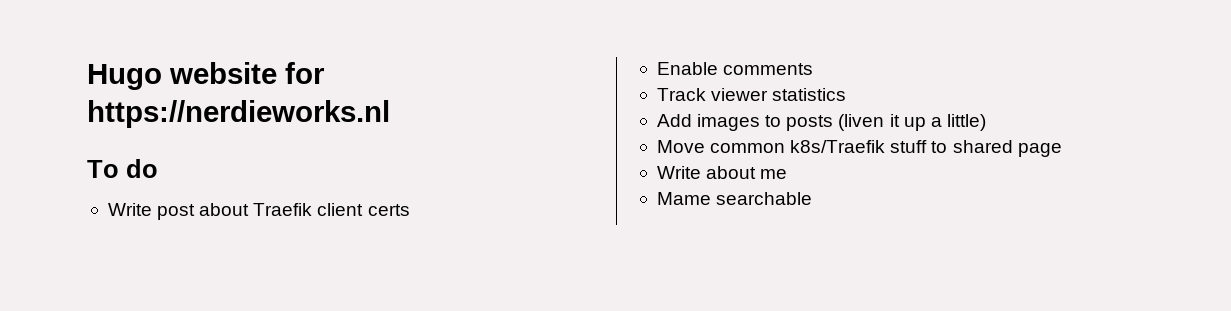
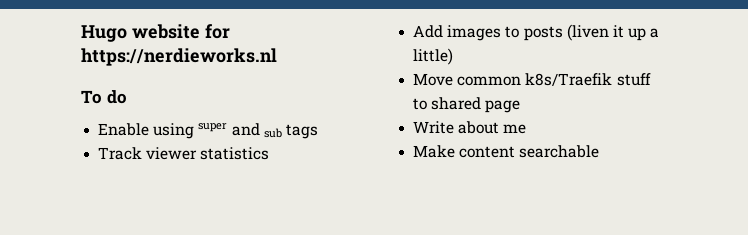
[107,203,410,220] [656,62,814,75] Write post about Traefik client certs // Enable comments -> [98,123,318,139] Enable using super and sub tags
[656,192,711,205] Mame -> [413,145,516,158] Make content

